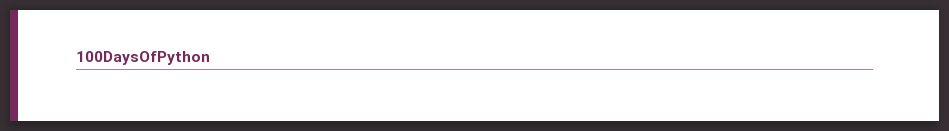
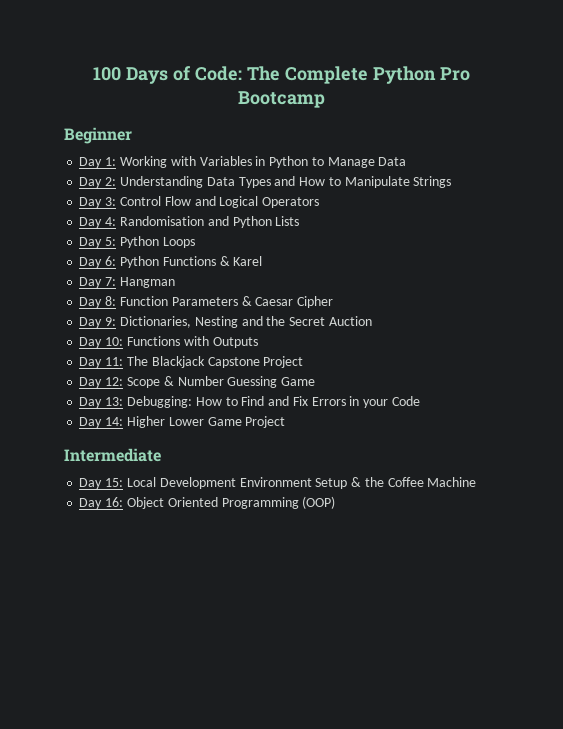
[76,51,210,65] 100DaysOfPython -> [93,66,470,84] [238,91,325,108] [64,127,132,144] [79,156,407,168] [79,176,452,188] [79,196,320,208] [79,216,300,228] [79,236,195,248] [79,256,263,268] [79,277,175,288] [79,296,334,308] [79,316,372,328] [79,336,258,348] [79,356,304,368] [79,376,316,388] [79,396,420,408] [79,416,286,428] [64,448,161,462] [79,477,477,489] [79,496,336,509] 100 Days of Code: The Complete Python Pro Bootcamp // Beginner // Day 1: Working with Variables in Python to Manage Data // Day 2: Understanding Data Types and How to Manipulate Strings // Day 3: Control Flow and Logical Operators // Day 4: Randomisation and Python Lists // Day 5: Python Loops // Day 6: Python Functions & Karel // Day 7: Hangman // Day 8: Function Parameters & Caesar Cipher // Day 9: Dictionaries, Nesting and the Secret Auction // Day 10: Functions with Outputs // Day 11: The Blackjack Capstone Project // Day 12: Scope & Number Guessing Game // Day 13: Debugging: How to Find and Fix Errors in your Code // Day 14: Higher Lower Game Project // Intermediate // Day 15: Local Development Environment Setup & the Coffee Machine // Day 16: Object Oriented Programming (OOP)

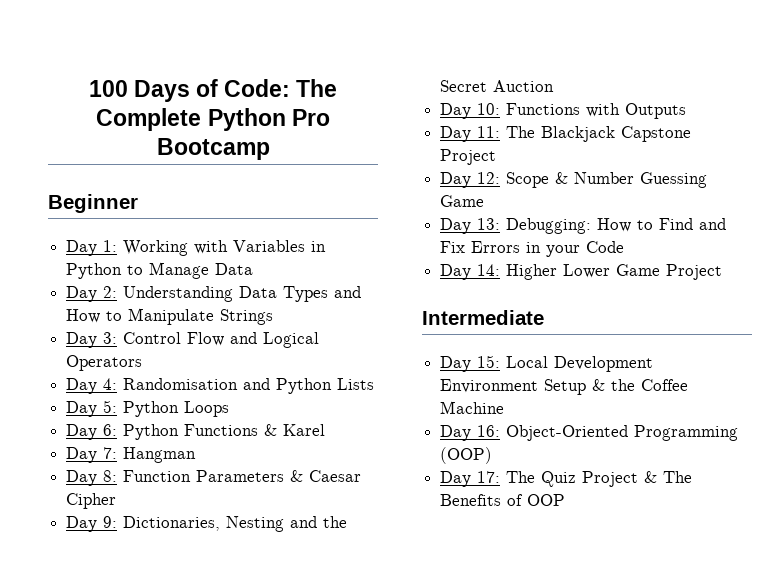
[126,497,218,509] Object Oriented -> [506,425,629,441] Object-Oriented
(336, 502) none -> [440,471,693,487] [440,494,566,506] // Day 17: The Quiz Project & The Benefits of OOP

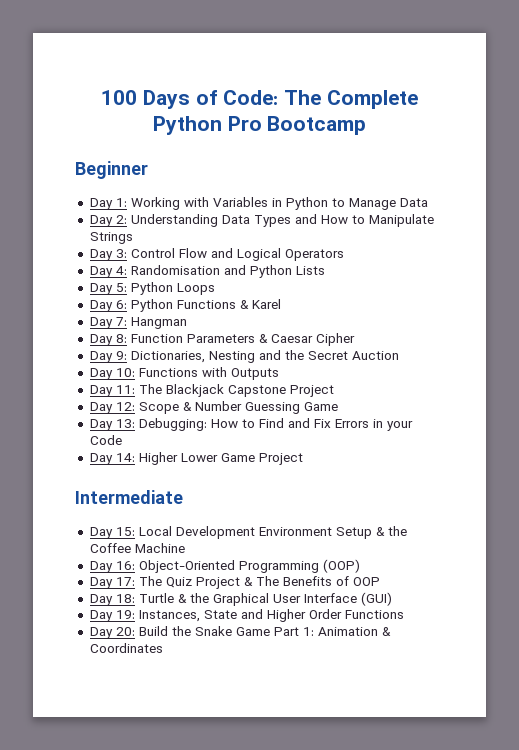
(566, 500) none -> [89,592,392,606] [89,609,404,622] [89,626,391,639] [89,643,163,653] // Day 18: Turtle & the Graphical User Interface (GUI) // Day 19: Instances, State and Higher Order Functions // Day 20: Build the Snake Game Part 1: Animation & Coordinates

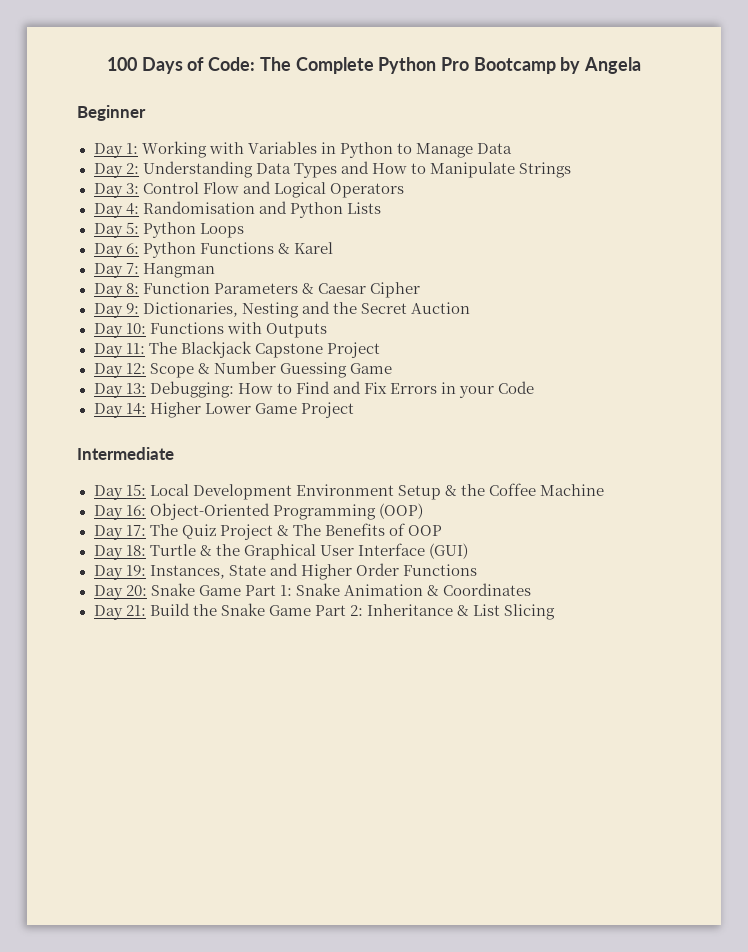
(367, 125) none -> [560,57,642,74] by Angela
(135, 631) none -> [150,583,531,596] [93,605,146,620] Snake Game Part 1: Snake Animation & Coordinates // Day 21:
[302,627,391,636] [89,643,163,653] 1: Animation & Coordinates -> [349,604,556,620] 2: Inheritance & List Slicing

